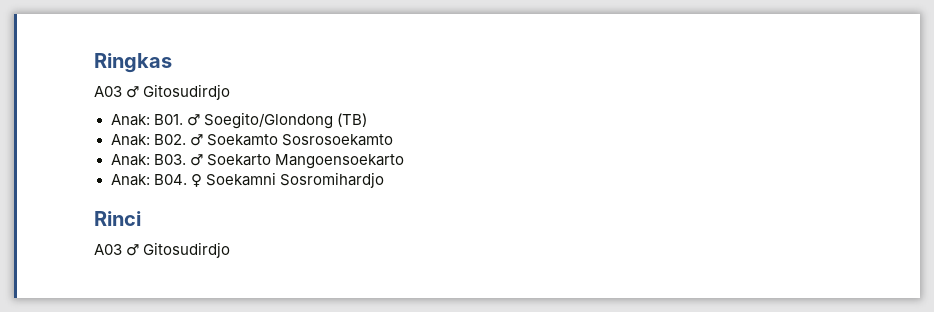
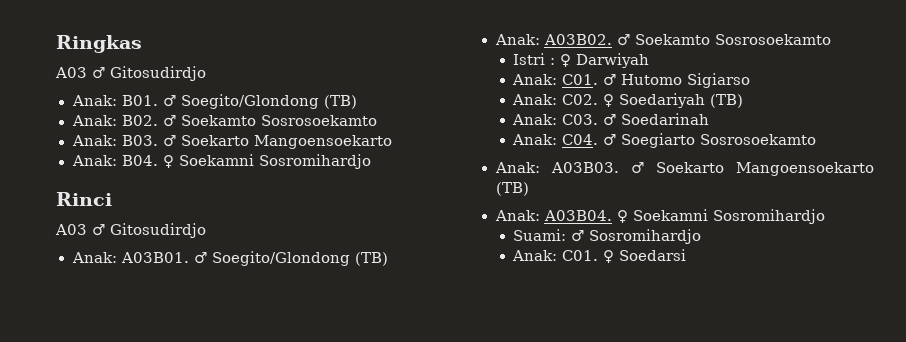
(231, 250) none -> [71,251,388,266] [494,34,831,46] [513,53,650,68] [512,73,751,88] [512,93,744,108] [512,113,710,126] [512,133,817,148] [494,162,874,176] [495,182,529,196] [494,209,825,224] [513,229,702,244] [512,249,687,263] // Anak: A03B01. ♂ Soegito/Glondong (TB) // Anak: A03B02. ♂ Soekamto Sosrosoekamto // Istri : ♀ Darwiyah // Anak: C01. ♂ Hutomo Sigiarso // Anak: C02. ♀ Soedariyah (TB) // Anak: C03. ♂ Soedarinah // Anak: C04. ♂ Soegiarto Sosrosoekamto // Anak: A03B03. ♂ Soekarto Mangoensoekarto (TB) // Anak: A03B04. ♀ Soekamni Sosromihardjo // Suami: ♂ Sosromihardjo // Anak: C01. ♀ Soedarsi

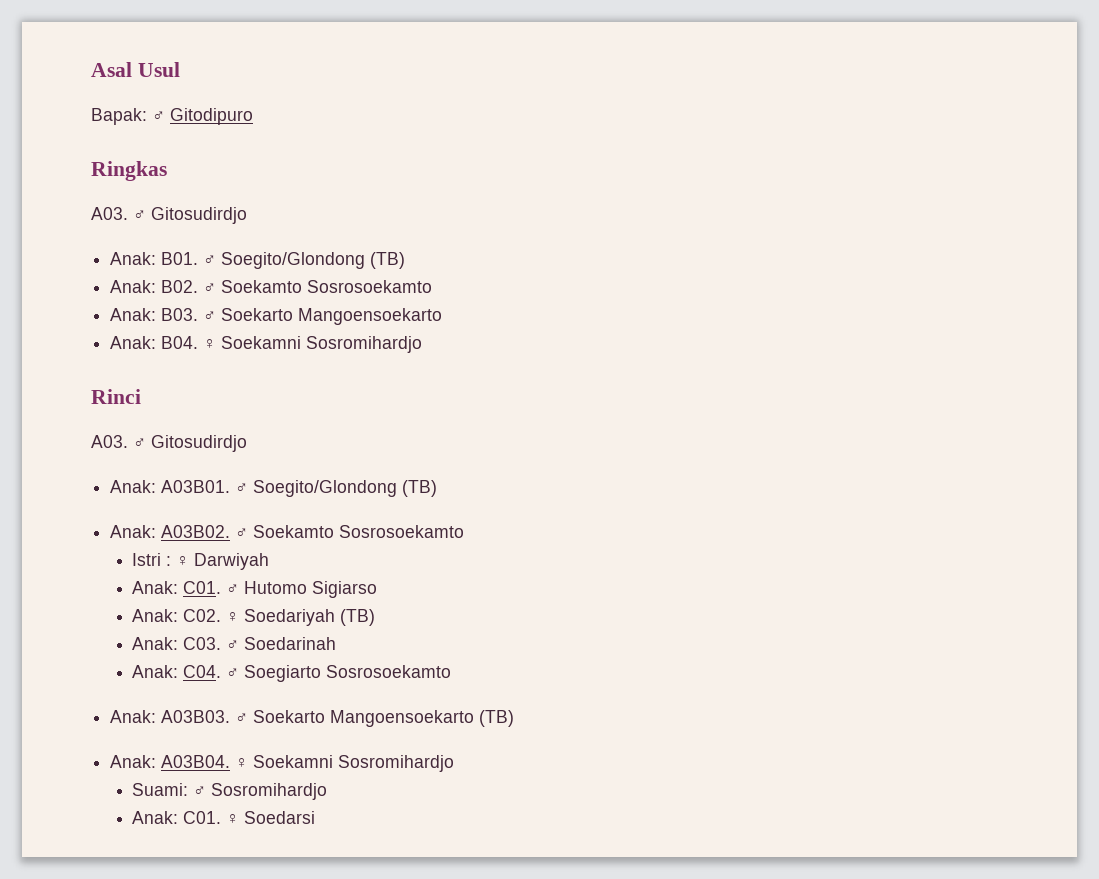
(56, 44) none -> [91,62,180,77] [91,108,253,125] Asal Usul // Bapak: ♂ Gitodipuro //
[55,67,87,78] A03 -> [91,207,128,220] A03.
[55,224,87,235] A03 -> [91,435,128,448] A03.

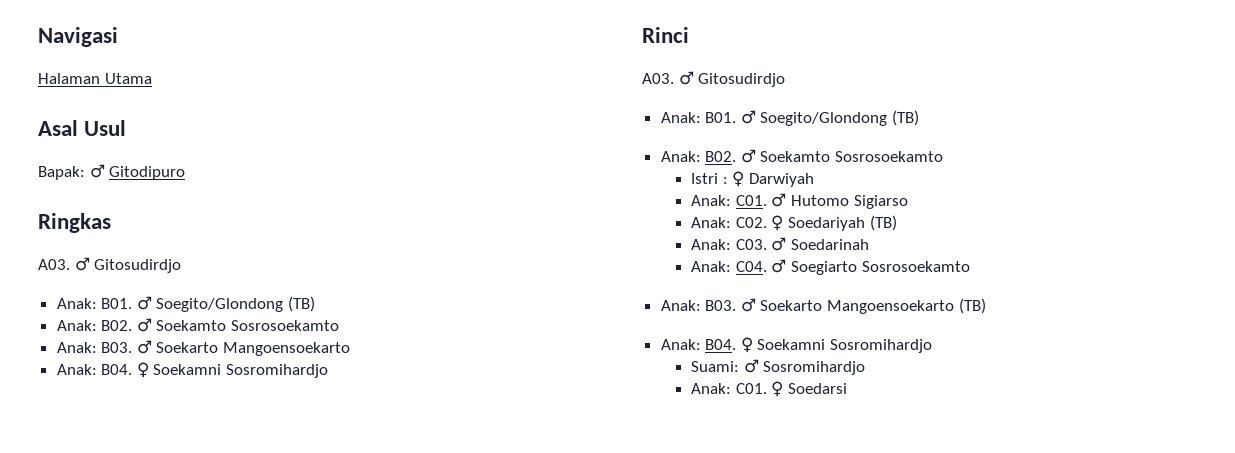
(91, 69) none -> [38,27,118,47] [38,73,152,84] Navigasi // Halaman Utama //
[161,480,438,497] [110,525,231,538] A03B01. ♂ Soegito/Glondong (TB) // Anak: A03B02. -> [705,110,920,126] [660,151,737,162] B01. ♂ Soegito/Glondong (TB) // Anak: B02.
[161,710,231,723] A03B03. -> [705,300,737,311] B03.
[161,755,231,768] A03B04. -> [705,339,737,350] B04.

